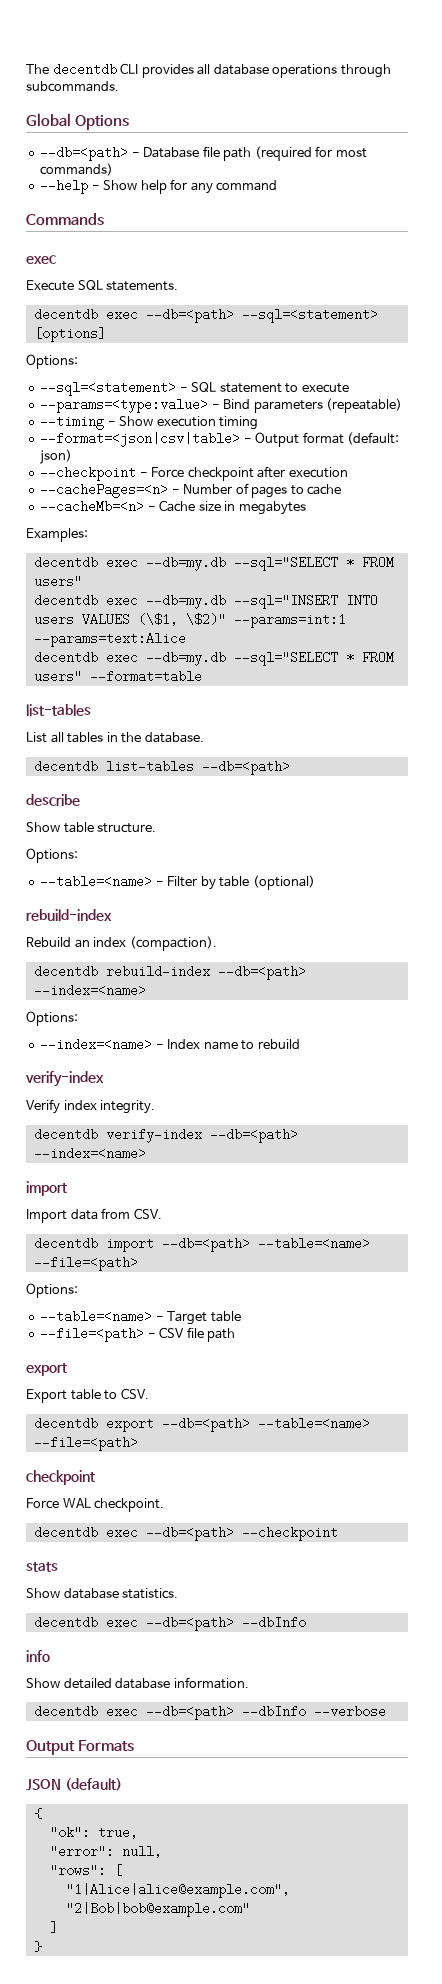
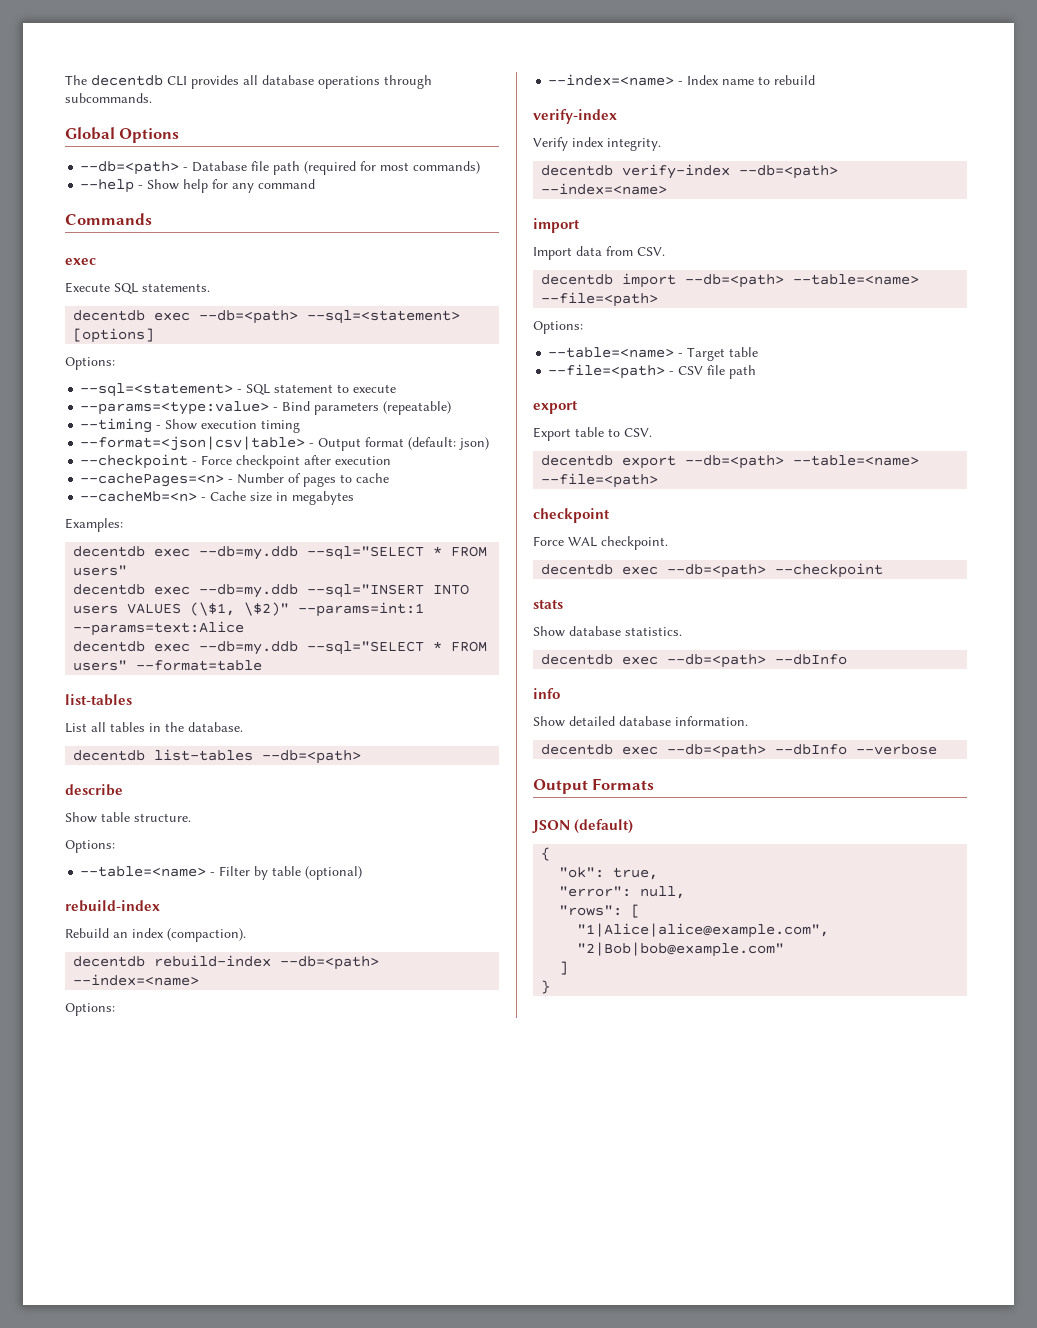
[145,556,226,571] --db=my.db -> [199,546,299,560] --db=my.ddb
[145,594,226,609] --db=my.db -> [199,584,299,598] --db=my.ddb
[145,651,226,666] --db=my.db -> [199,641,299,655] --db=my.ddb

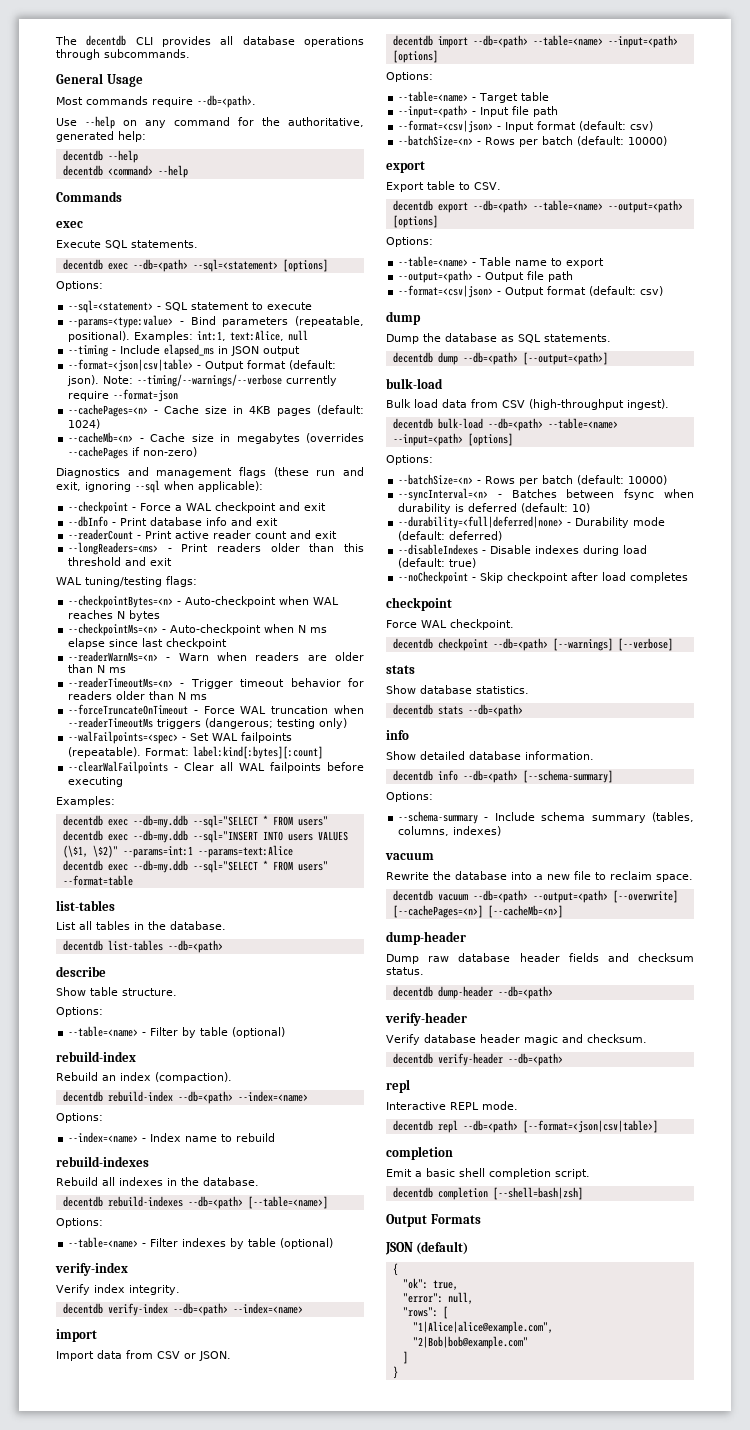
[65,127,180,143] [80,161,481,175] [80,179,316,193] Global Options // --db=<path> - Database file path (required for most commands) // --help - Show help for any command -> [56,73,143,87] [56,95,256,108] [56,116,364,129] [56,131,146,142] [62,150,138,163] [62,165,188,178] General Usage // Most commands require --db=<path>. // Use --help on any command for the authoritative, generated help: // decentdb --help // decentdb <command> --help
[383,401,452,415] [80,418,301,433] (repeatable) // --timing - Show execution timing -> [295,316,364,327] [68,330,309,342] [68,344,301,357] (repeatable, positional). Examples: int:1, text:Alice, null // --timing - Include elapsed_ms in JSON output
[459,437,490,450] [80,454,392,469] [80,473,390,487] json) // --checkpoint - Force checkpoint after execution // --cachePages=<n> - Number of pages to cache -> [67,374,338,387] [68,389,179,402] [68,404,364,417] [68,419,101,429] json). Note: --timing/--warnings/--verbose currently require --format=json // --cachePages=<n> - Cache size in 4KB pages (default: 1024)
(355, 498) none -> [305,433,364,443] [68,446,198,459] [56,467,364,478] [56,480,263,493] [68,501,327,514] [68,516,279,527] [68,529,338,540] [68,542,364,555] [68,557,173,566] [56,576,197,587] [68,595,340,608] [68,610,161,621] [68,623,328,636] [68,638,228,649] [68,651,364,662] [68,664,127,673] [68,677,364,689] [68,691,208,700] [68,704,364,715] [68,717,348,729] [68,731,293,744] [68,746,324,759] [68,761,364,774] [68,777,124,787] (overrides --cachePages if non-zero) // Diagnostics and management flags (these run and exit, ignoring --sql when applicable): // --checkpoint - Force a WAL checkpoint and exit // --dbInfo - Print database info and exit // --readerCount - Print active reader count and exit // --longReaders=<ms> - Print readers older than this threshold and exit // WAL tuning/testing flags: // --checkpointBytes=<n> - Auto-checkpoint when WAL reaches N bytes // --checkpointMs=<n> - Auto-checkpoint when N ms elapse since last checkpoint // --readerWarnMs=<n> - Warn when readers are older than N ms // --readerTimeoutMs=<n> - Trigger timeout behavior for readers older than N ms // --forceTruncateOnTimeout - Force WAL truncation when --readerTimeoutMs triggers (dangerous; testing only) // --walFailpoints=<spec> - Set WAL failpoints (repeatable). Format: label:kind[:bytes][:count] // --clearWalFailpoints - Clear all WAL failpoints before executing
(816, 80) none -> [56,1156,149,1167] [56,1177,259,1186] [62,1196,328,1209] [56,1218,103,1228] [68,1237,334,1249] // rebuild-indexes // Rebuild all indexes in the database. // decentdb rebuild-indexes --db=<path> [--table=<name>] // Options: // --table=<name> - Filter indexes by table (optional)
[637,247,665,256] CSV. -> [157,1351,231,1361] CSV or JSON.
[541,292,659,307] --file=<path> -> [607,35,678,48] [392,50,438,63] --input=<path> [options]
[548,364,757,379] --file=<path> - CSV file path -> [398,105,559,118] [398,120,654,133] [398,135,668,147] --input=<path> - Input file path // --format=<csv|json> - Input format (default: csv) // --batchSize=<n> - Rows per batch (default: 10000)
[541,473,659,488] --file=<path> -> [607,200,683,213] [392,215,438,228] [386,237,433,247] [398,256,605,268] [398,270,574,283] [398,285,664,298] [386,311,421,325] [386,333,611,344] [392,352,608,365] [386,378,443,389] [386,399,669,410] [392,418,618,431] [392,433,513,446] [386,455,433,465] [398,474,668,486] [398,488,694,501] [398,503,591,514] [398,516,666,529] [398,531,503,541] [398,544,648,556] [398,558,477,568] [398,571,689,584] --output=<path> [options] // Options: // --table=<name> - Table name to export // --output=<path> - Output file path // --format=<csv|json> - Output format (default: csv) // dump // Dump the database as SQL statements. // decentdb dump --db=<path> [--output=<path>] // bulk-load // Bulk load data from CSV (high-throughput ingest). // decentdb bulk-load --db=<path> --table=<name> --input=<path> [options] // Options: // --batchSize=<n> - Rows per batch (default: 10000) // --syncInterval=<n> - Batches between fsync when durability is deferred (default: 10) // --durability=<full|deferred|none> - Durability mode (default: deferred) // --disableIndexes - Disable indexes during load (default: true) // --noCheckpoint - Skip checkpoint after load completes
[622,563,884,578] exec --db=<path> --checkpoint -> [437,638,673,651] checkpoint --db=<path> [--warnings] [--verbose]
[622,654,848,668] exec --db=<path> --dbInfo -> [437,704,523,717] stats --db=<path>
[622,744,938,758] exec --db=<path> --dbInfo --verbose -> [437,770,613,783] [386,792,433,802] [398,811,694,824] [398,826,502,836] [385,852,434,860] [386,871,693,882] [392,890,678,903] [392,905,563,918] [386,931,466,945] [386,953,694,964] [386,967,424,975] [392,986,553,999] [385,1012,467,1026] [386,1034,647,1045] [392,1053,563,1066] [386,1079,410,1093] [386,1101,518,1110] [392,1120,658,1133] [386,1146,453,1160] [386,1168,590,1179] [392,1187,583,1200] info --db=<path> [--schema-summary] // Options: // --schema-summary - Include schema summary (tables, columns, indexes) // vacuum // Rewrite the database into a new file to reclaim space. // decentdb vacuum --db=<path> --output=<path> [--overwrite] [--cachePages=<n>] [--cacheMb=<n>] // dump-header // Dump raw database header fields and checksum status. // decentdb dump-header --db=<path> // verify-header // Verify database header magic and checksum. // decentdb verify-header --db=<path> // repl // Interactive REPL mode. // decentdb repl --db=<path> [--format=<json|csv|table>] // completion // Emit a basic shell completion script. // decentdb completion [--shell=bash|zsh]

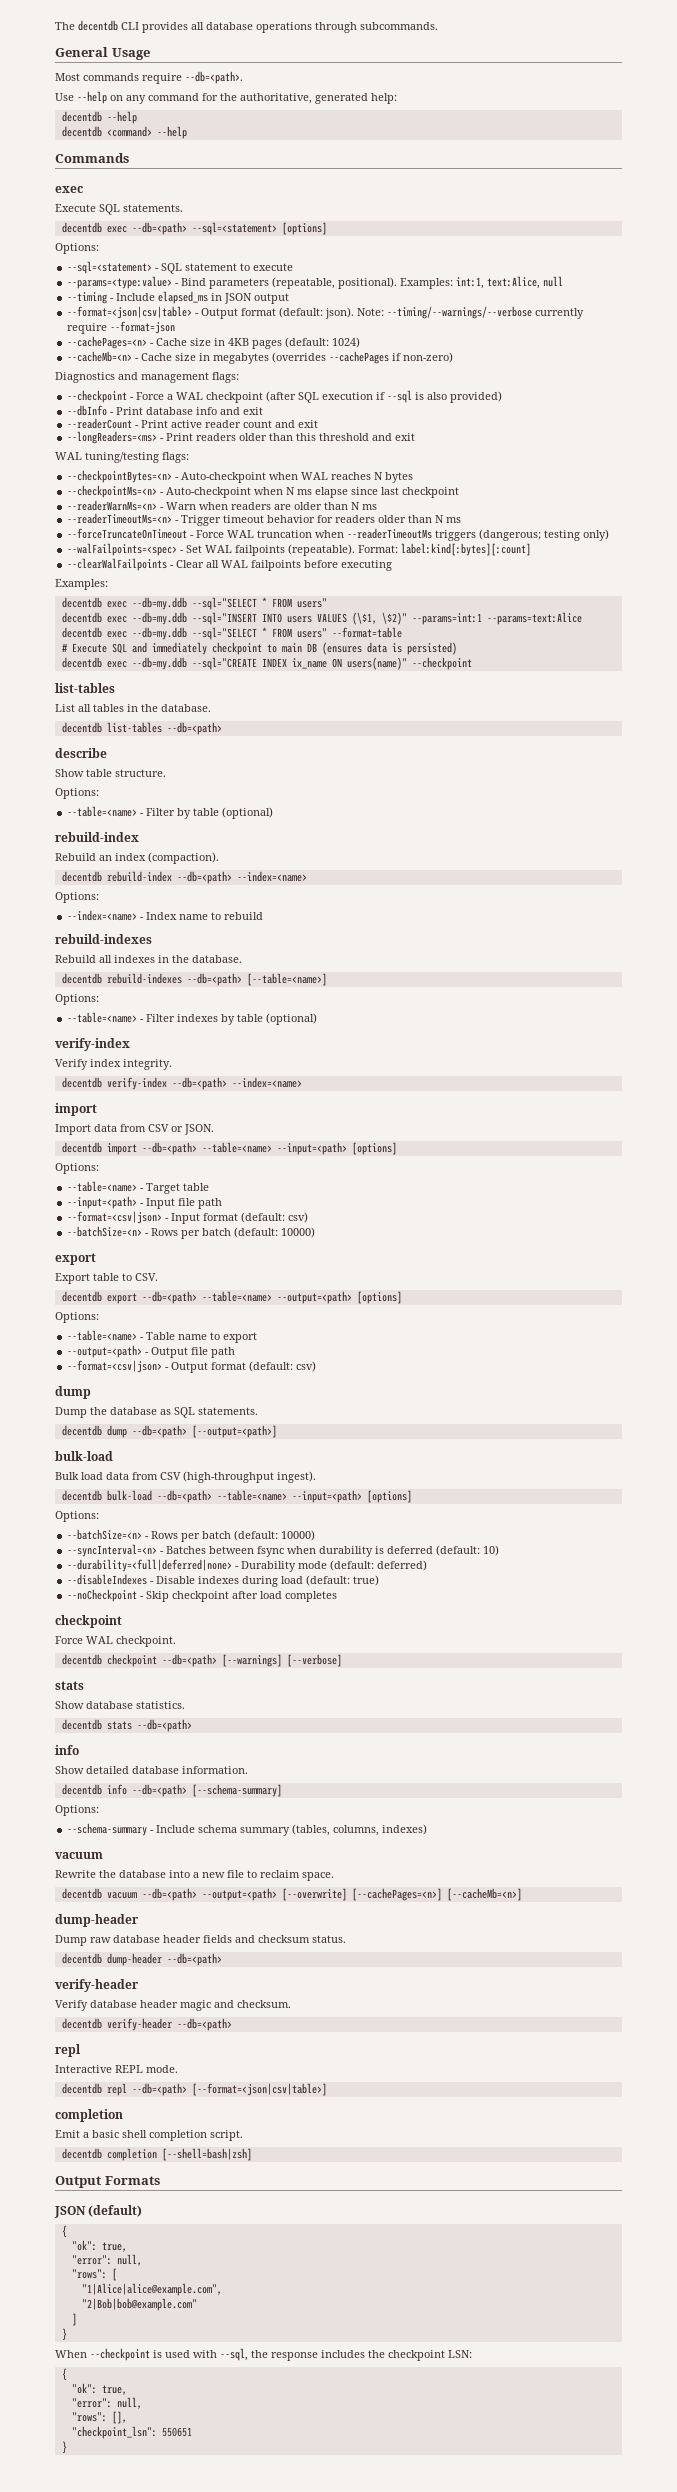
[239,467,364,478] [56,480,263,493] flags (these run and exit, ignoring --sql when applicable): -> [212,372,239,383] flags:
[279,502,327,511] and exit -> [266,390,503,403] (after SQL execution if --sql is also provided)
(133, 880) none -> [61,642,457,655] [61,657,472,670] // # Execute SQL and immediately checkpoint to main DB (ensures data is persisted) // decentdb exec --db=my.ddb --sql="CREATE INDEX ix_name ON users(name)" --checkpoint
(398, 1372) none -> [55,2348,472,2361] [61,2368,67,2381] [71,2383,127,2395] [71,2397,142,2409] [71,2411,127,2424] [71,2426,192,2439] [61,2441,67,2454] // When --checkpoint is used with --sql, the response includes the checkpoint LSN: // { // "ok": true, // "error": null, // "rows": [], // "checkpoint_lsn": 550651 // }

